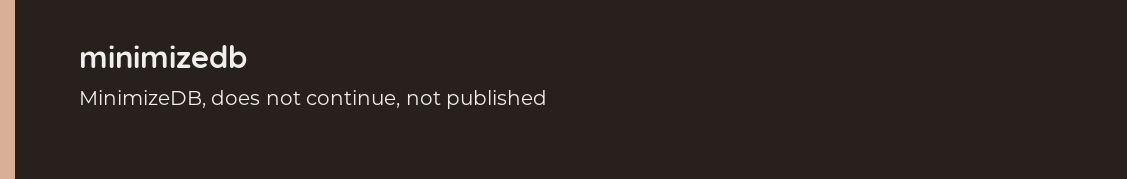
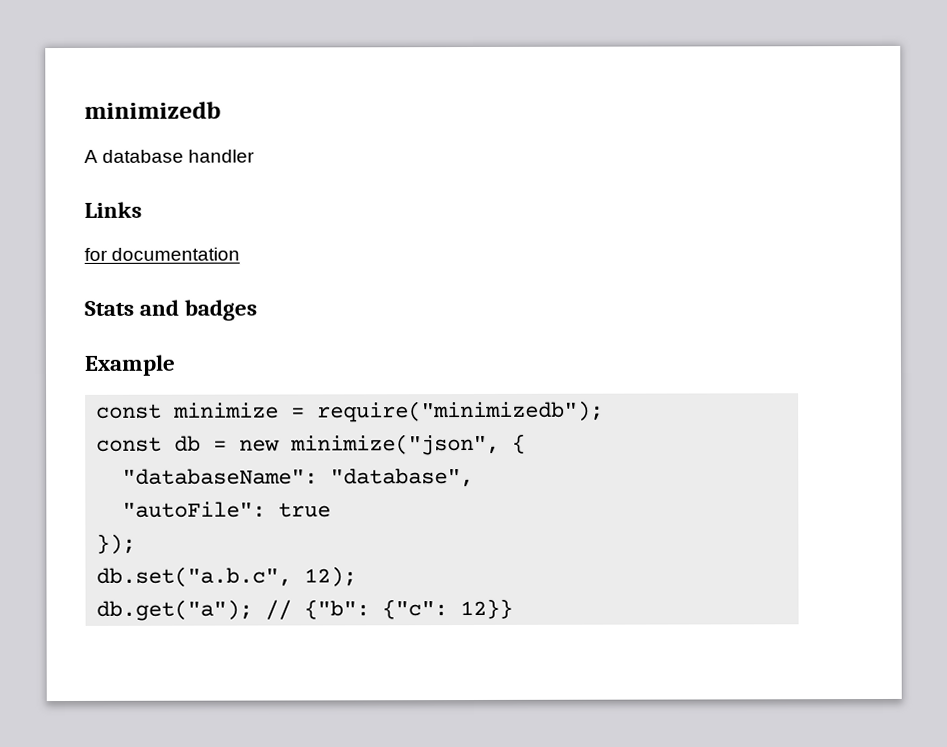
[79,90,547,109] MinimizeDB, does not continue, not published -> [84,149,256,163] [84,201,142,218] [84,247,241,261] [84,299,258,321] [84,354,176,376] [96,400,605,423] [96,433,527,456] [122,467,475,488] [122,501,332,518] [96,533,137,554] [96,566,358,587] [96,598,514,621] A database handler // Links // for documentation // Stats and badges // Example // const minimize = require("minimizedb"); // const db = new minimize("json", { // "databaseName": "database", // "autoFile": true // }); // db.set("a.b.c", 12); // db.get("a"); // {"b": {"c": 12}}

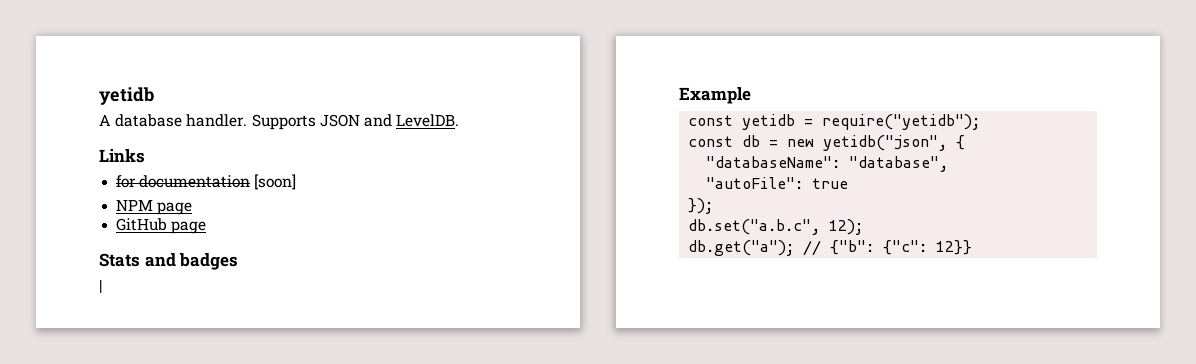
[84,101,221,119] minimizedb -> [99,87,154,105] yetidb
[188,149,256,163] [84,201,142,218] [84,247,241,261] handler // Links // for documentation -> [186,114,460,130] [99,149,145,163] [116,174,297,190] [116,199,193,215] [116,218,207,234] handler. Supports JSON and LevelDB. // Links // for documentation [soon] // NPM page // GitHub page
(258, 310) none -> [99,279,102,294] // |
[173,400,605,423] minimize = require("minimizedb"); -> [742,114,981,130] yetidb = require("yetidb");
[290,433,501,456] minimize("json", -> [823,135,948,151] yetidb("json",

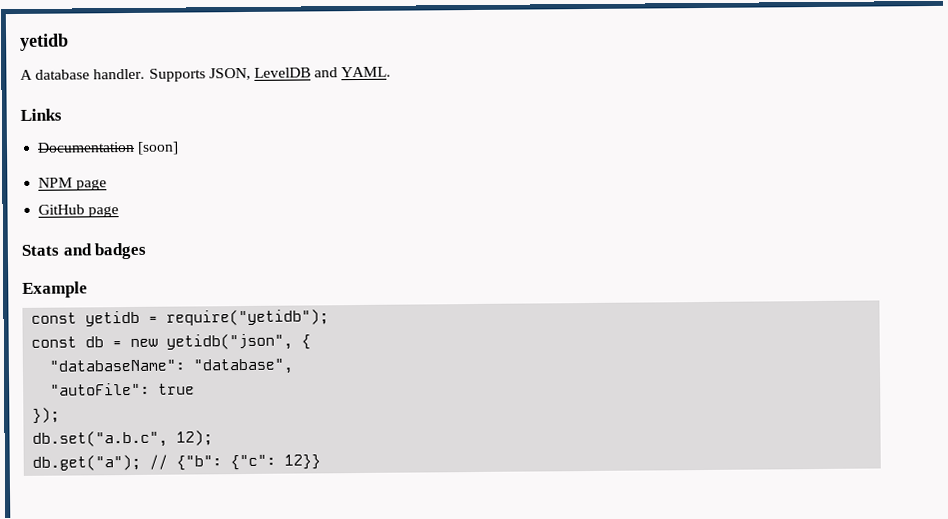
[319,114,460,127] JSON and LevelDB. -> [208,66,392,81] JSON, LevelDB and YAML.
[116,175,251,188] for documentation -> [37,141,136,153] Documentation
[99,279,102,294] // | -> (147, 251) none

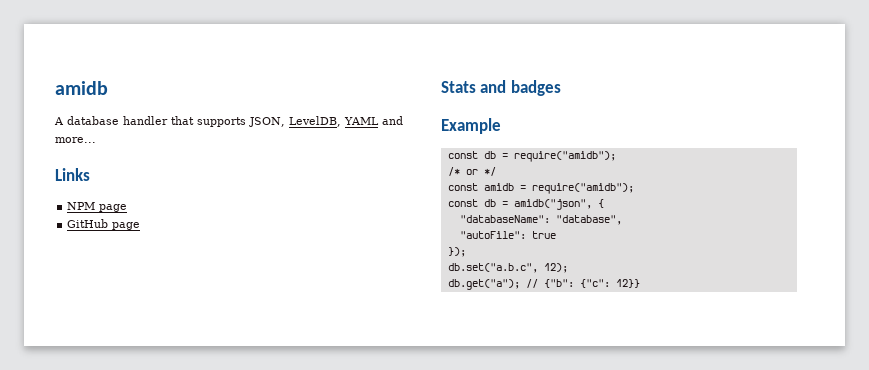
[20,33,69,51] yetidb -> [55,81,108,95] amidb
[93,66,392,82] handler. Supports JSON, LevelDB and YAML. -> [123,116,403,127] [55,137,96,143] handler that supports JSON, LevelDB, YAML and more...
[37,141,180,155] // Documentation [soon] -> (90, 174) none
[85,309,330,327] [31,333,294,351] yetidb = require("yetidb"); // const db = new yetidb("json", -> [483,151,616,162] [447,167,496,176] [447,183,634,194] [447,199,592,210] db = require("amidb"); // /* or */ // const amidb = require("amidb"); // const db = amidb("json",

